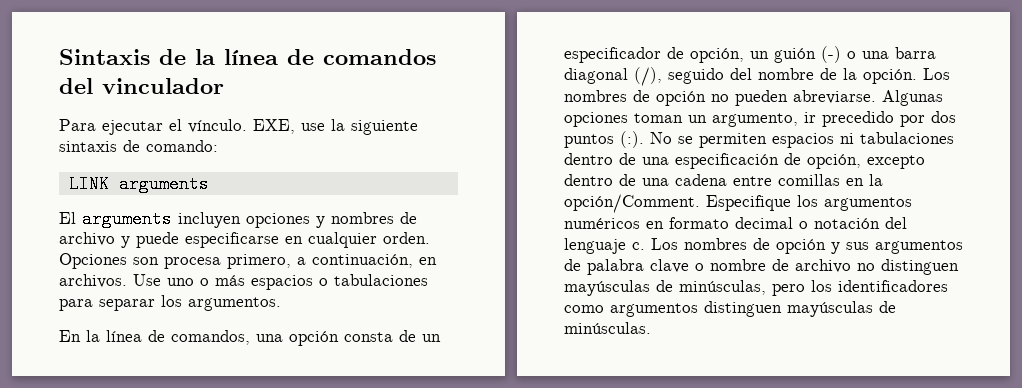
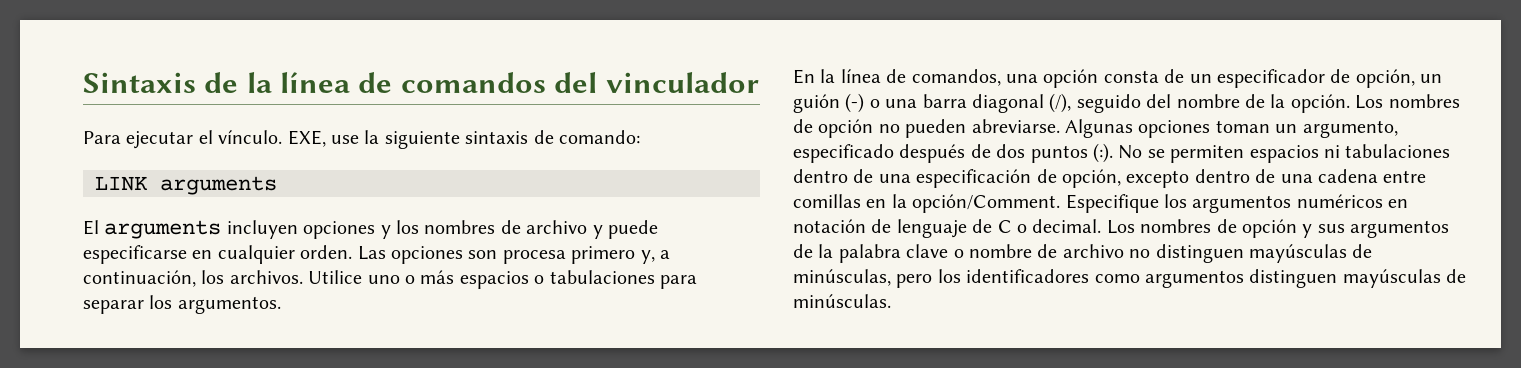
(325, 222) none -> [396,220,419,234] los
[59,253,437,269] [59,274,161,288] Opciones son procesa primero, a continuación, en archivos. Use -> [357,246,670,264] [83,270,363,287] Las opciones son procesa primero y, a continuación, los archivos. Utilice
[804,111,925,127] ir precedido por -> [793,144,991,163] especificado después de
[669,217,907,229] [564,238,645,254] formato decimal o notación del lenguaje c. -> [793,219,1102,238] notación de lenguaje de C o decimal.
(581, 265) none -> [818,244,834,258] la

